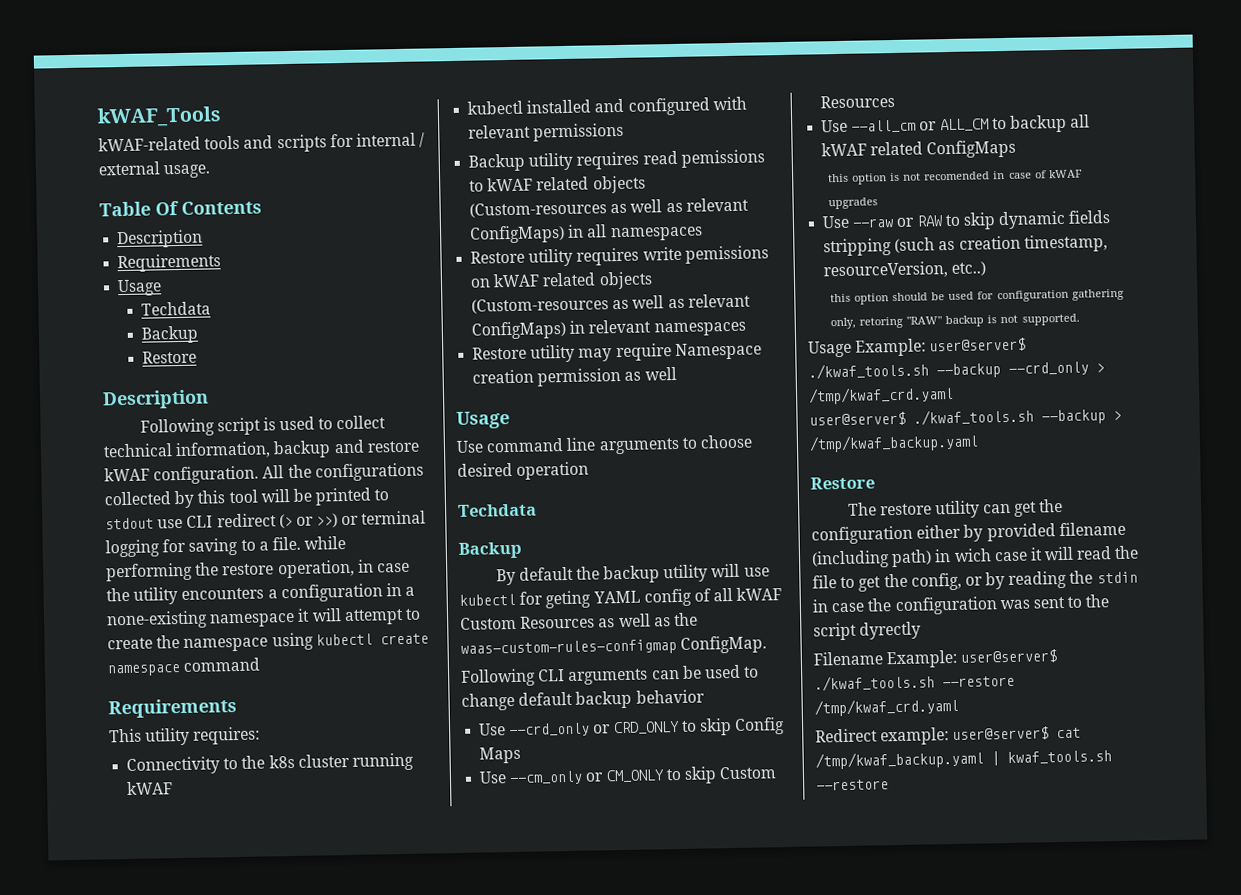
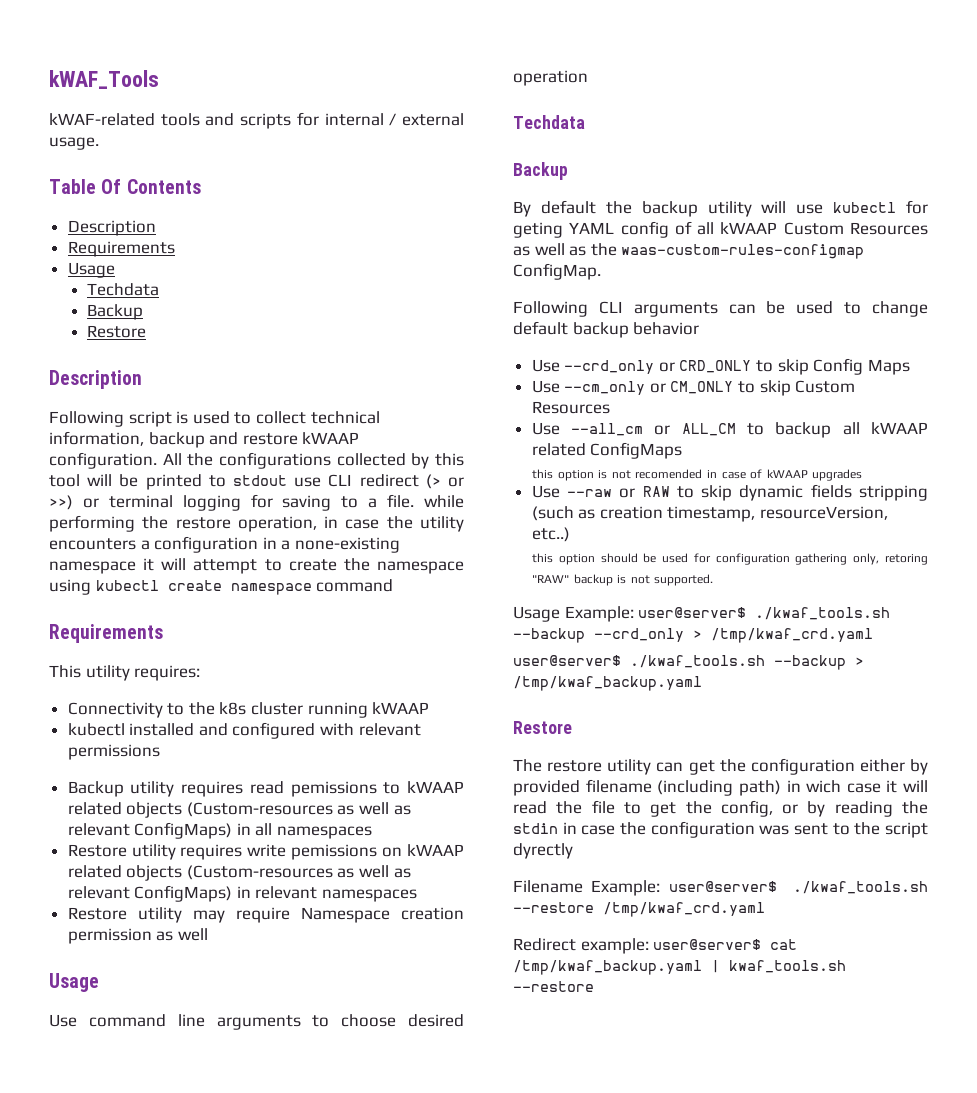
[104,467,150,482] kWAF -> [302,432,360,444] kWAAP
[126,781,174,796] kWAF -> [372,702,430,714] kWAAP
[487,177,534,192] kWAF -> [406,781,464,793] kWAAP
[493,273,541,288] kWAF -> [407,844,464,856] kWAAP
[736,587,783,601] kWAF -> [720,222,778,234] kWAAP
[821,142,868,157] kWAF -> [871,422,928,434] kWAAP
[1049,169,1084,179] kWAF -> [766,469,808,478] kWAAP

